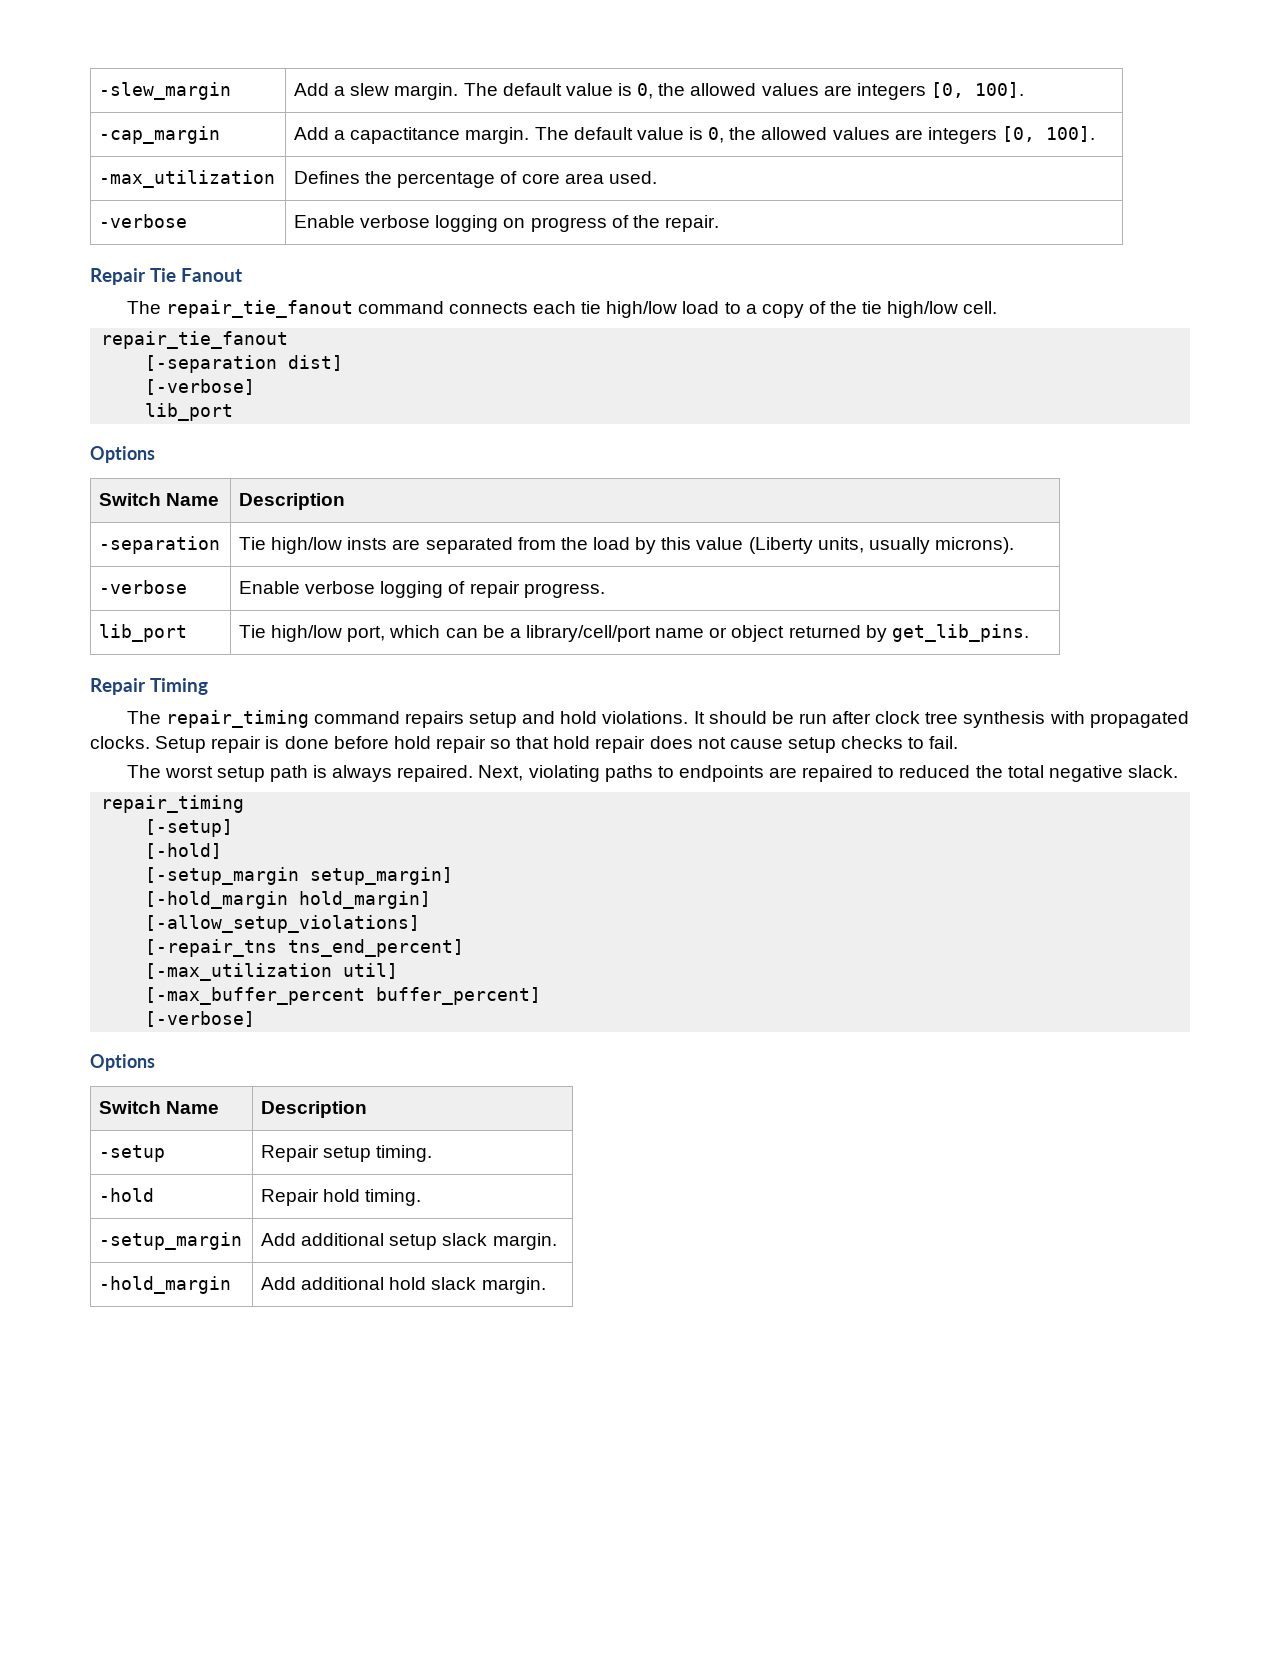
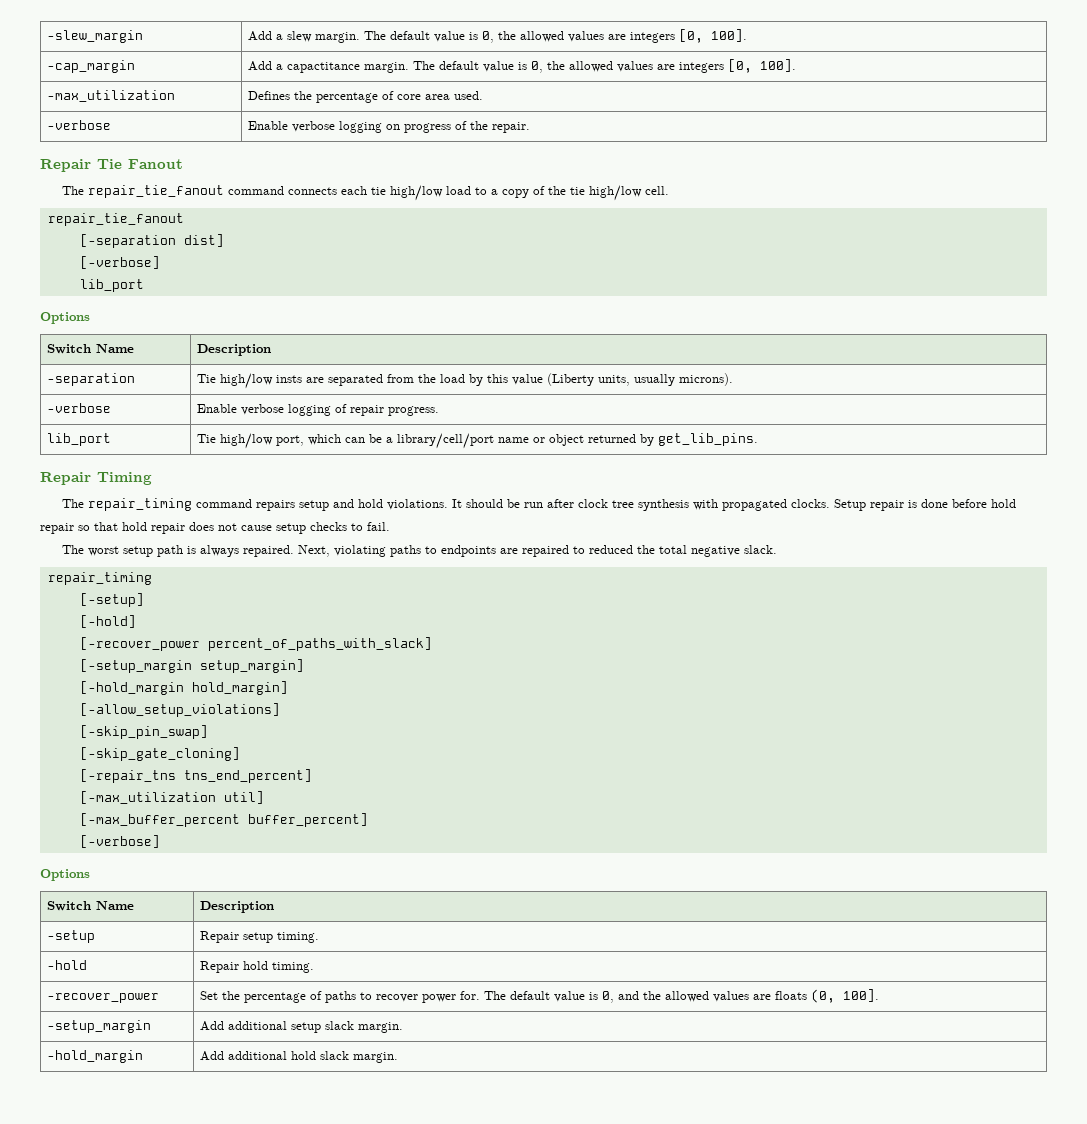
(223, 851) none -> [79,637,432,651] // [-recover_power percent_of_paths_with_slack]
(421, 924) none -> [79,725,208,739] [79,747,240,761] // [-skip_pin_swap] // [-skip_gate_cloning]
(422, 1197) none -> [46,993,159,1003] [199,989,879,1003] // -recover_power | Set the percentage of paths to recover power for. The default value is 0, and the allowed values are floats (0, 100].

